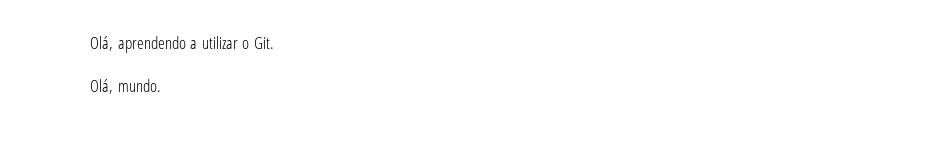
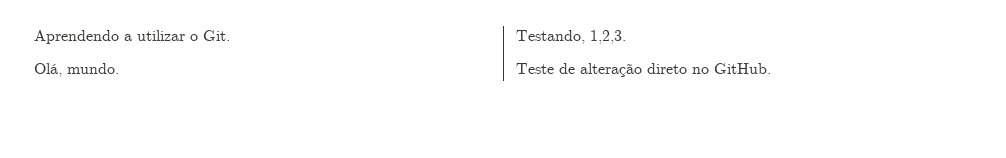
[90,36,186,53] Olá, aprendendo -> [34,30,119,44] Aprendendo
(161, 85) none -> [516,30,626,44] [516,63,771,77] // Testando, 1,2,3. // Teste de alteração direto no GitHub.

